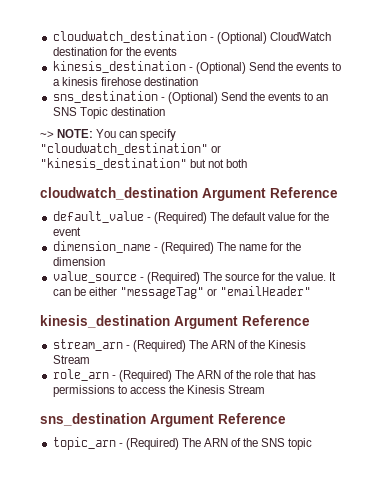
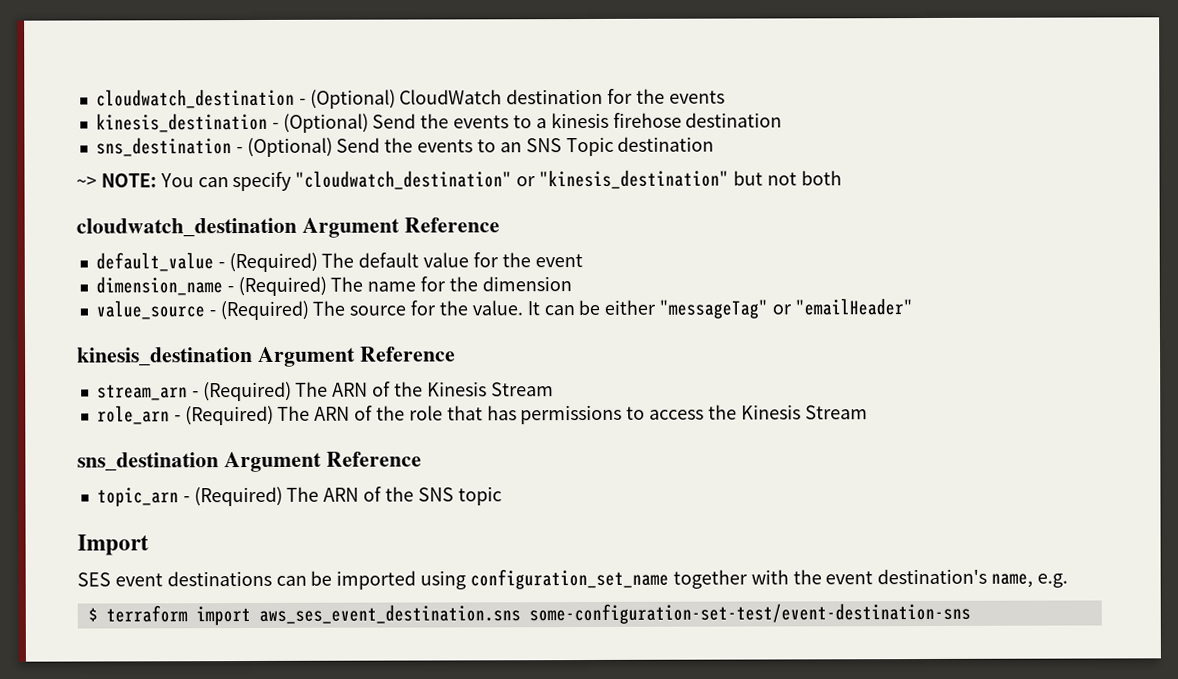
(313, 444) none -> [77,534,149,556] [77,568,1069,590] [87,602,971,626] // Import // SES event destinations can be imported using configuration_set_name together with the event destination's name, e.g. // $ terraform import aws_ses_event_destination.sns some-configuration-set-test/event-destination-sns

